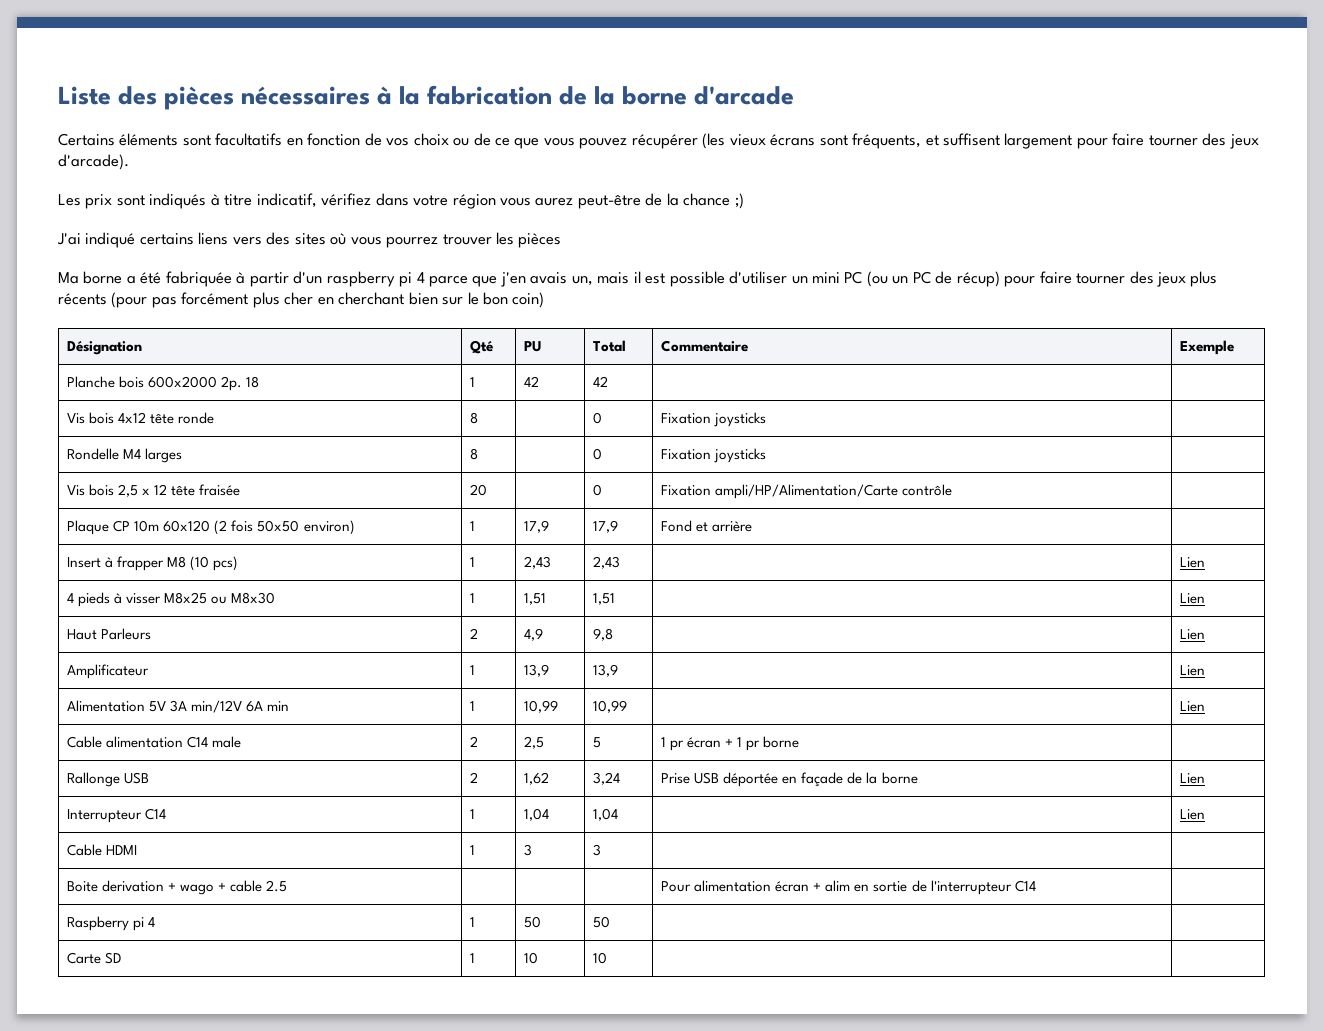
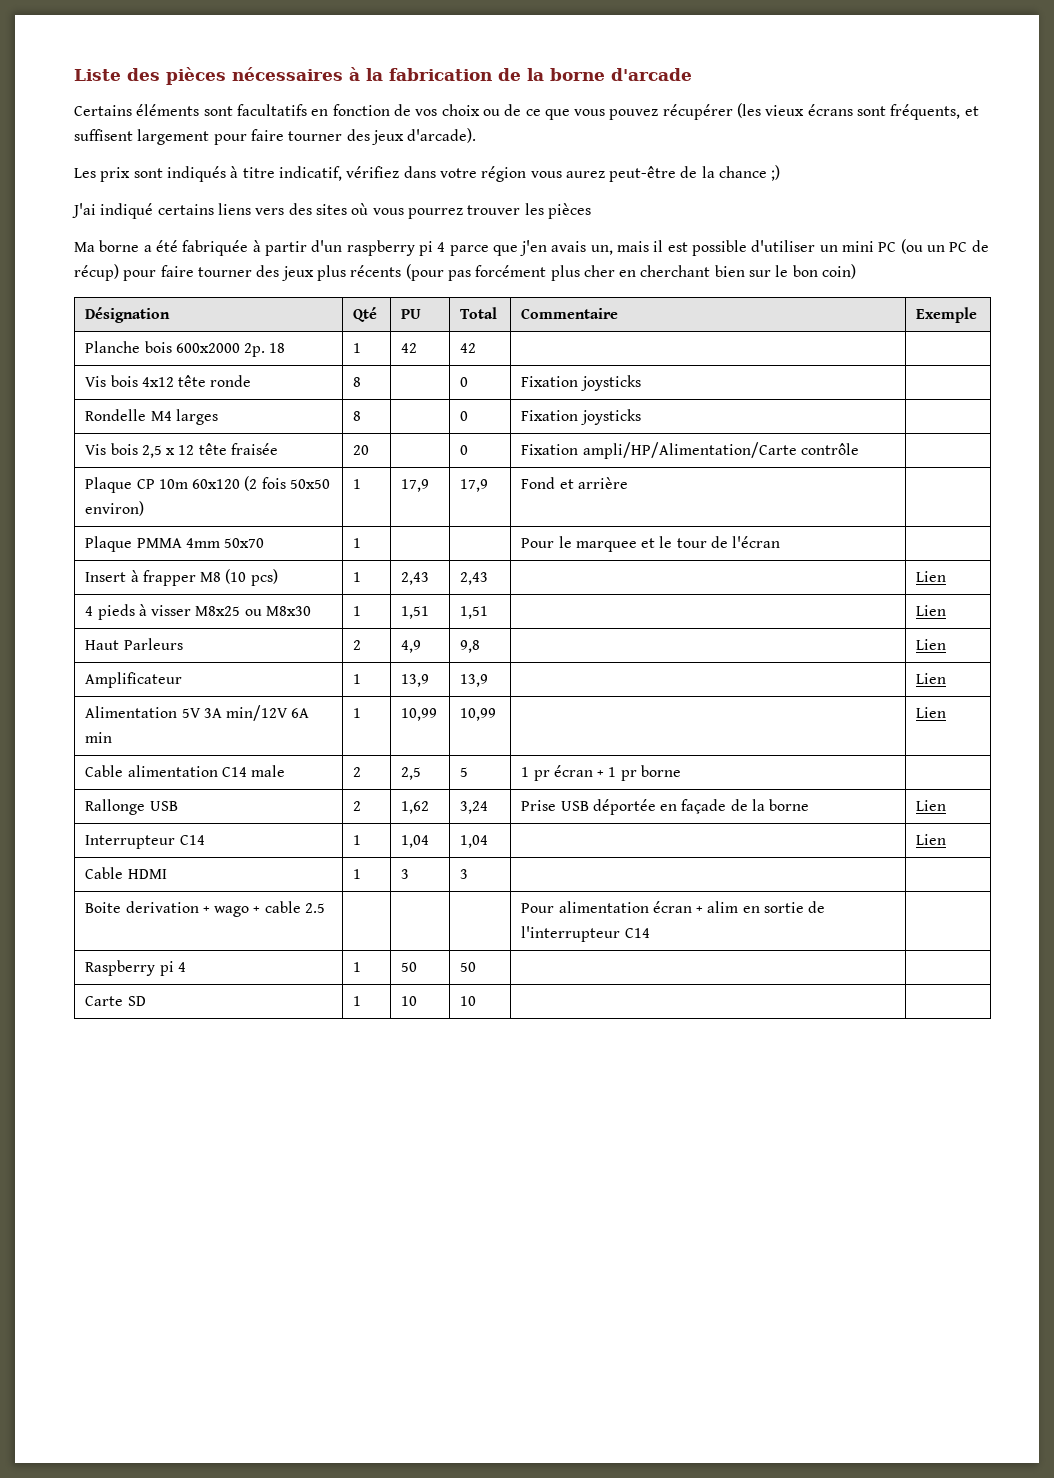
(753, 526) none -> [85,536,265,552] [353,538,362,548] [521,536,781,552] // Plaque PMMA 4mm 50x70 | 1 | | | Pour le marquee et le tour de l'écran |

